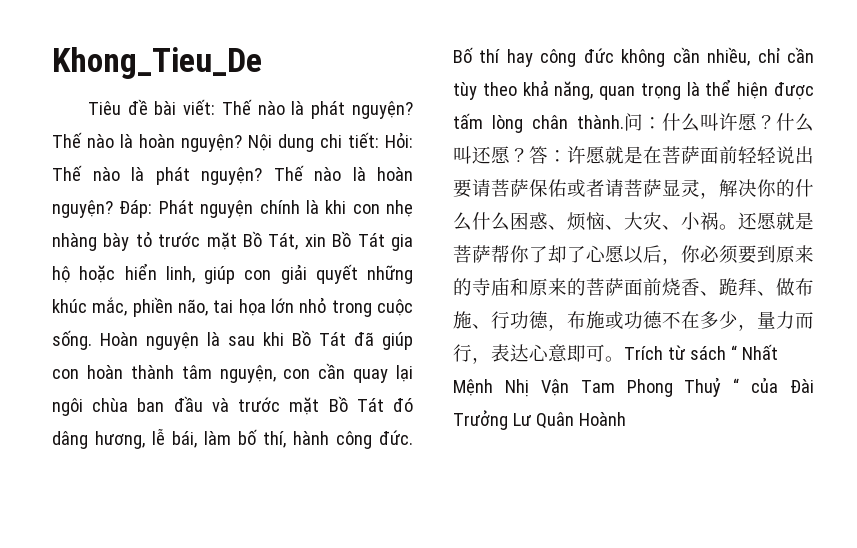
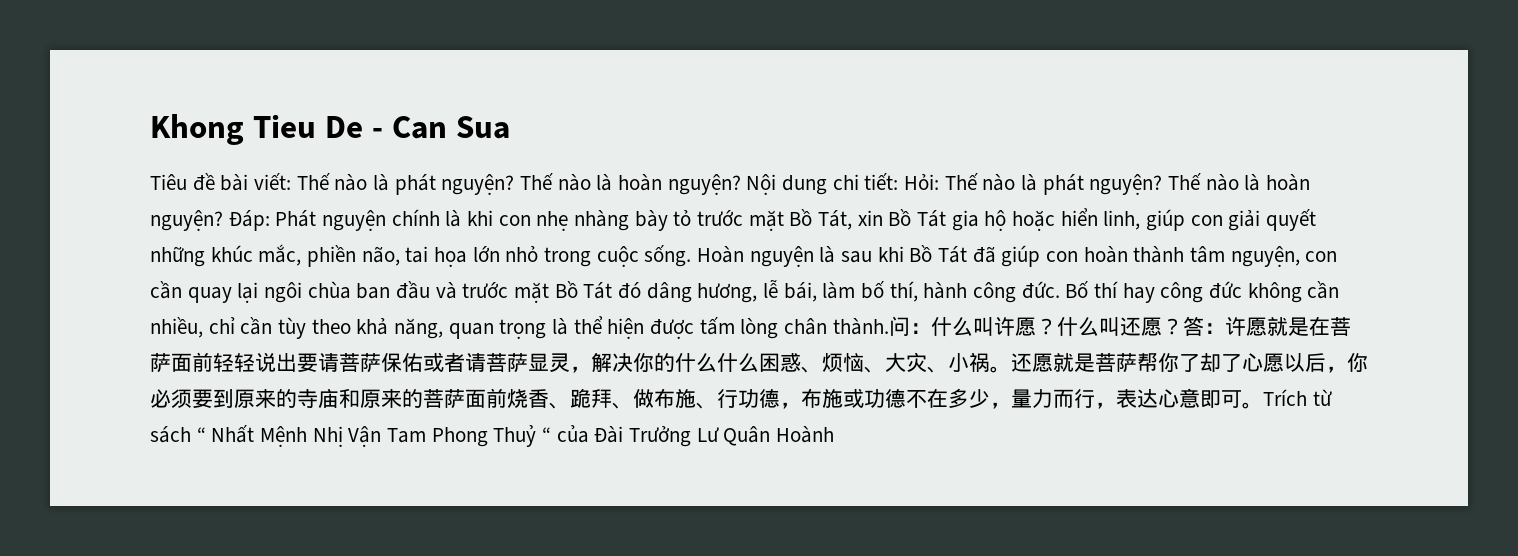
[52,47,262,79] Khong_Tieu_De -> [150,114,510,145] Khong Tieu De - Can Sua

